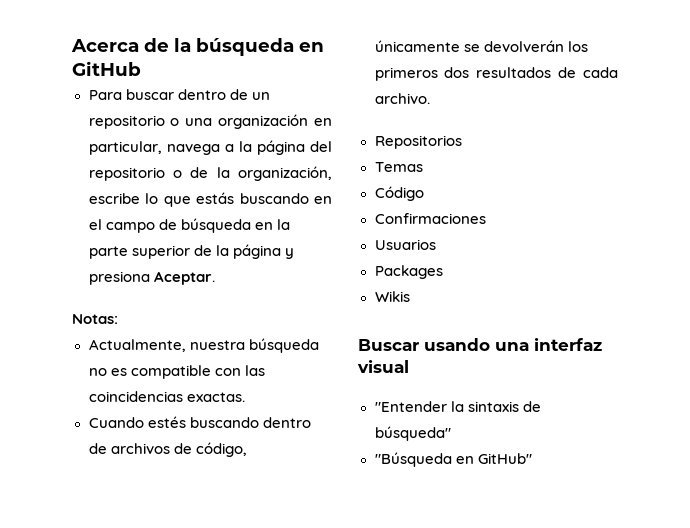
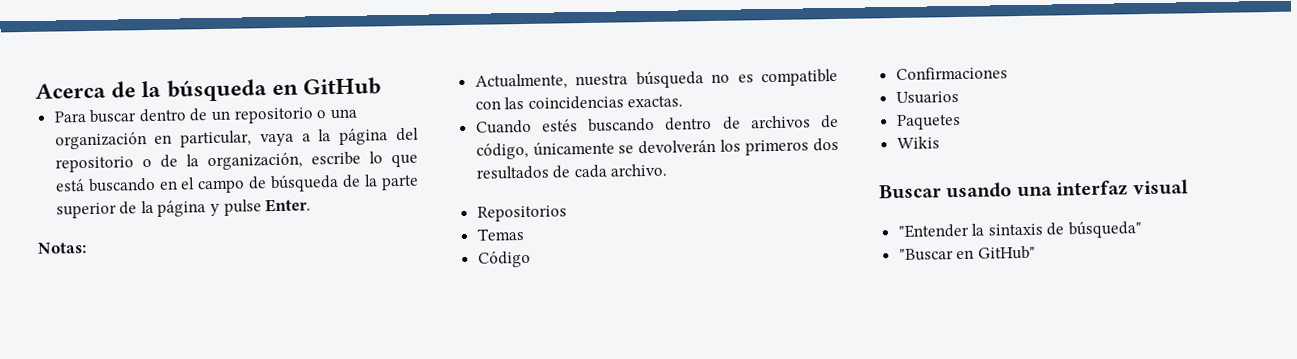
[166,144,220,155] navega -> [259,133,294,147] vaya
[196,192,234,204] estás -> [54,179,85,192] está
[254,222,273,230] en -> [342,174,362,188] de
[88,271,215,285] presiona Aceptar. -> [223,198,312,216] pulse Enter.
[374,265,443,279] Packages -> [895,113,961,131] Paquetes
[374,452,452,467] "Búsqueda -> [898,248,954,261] "Buscar

